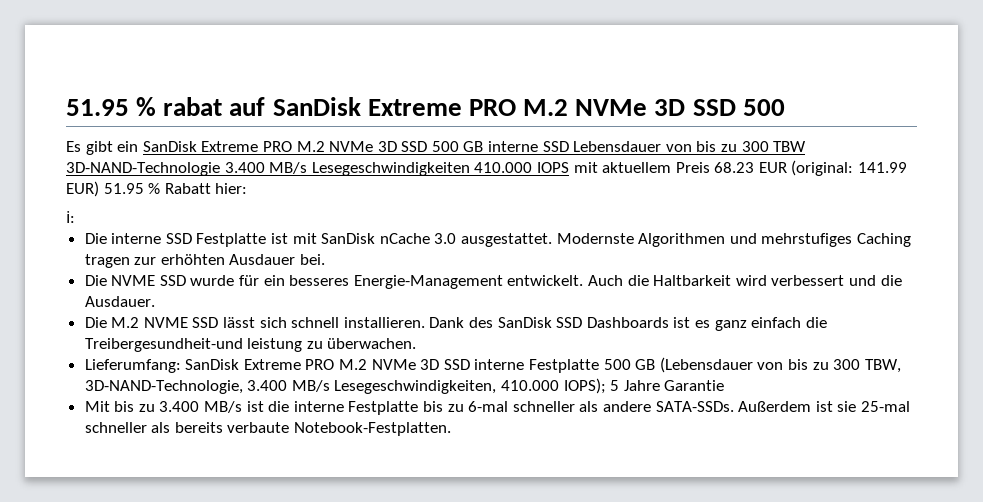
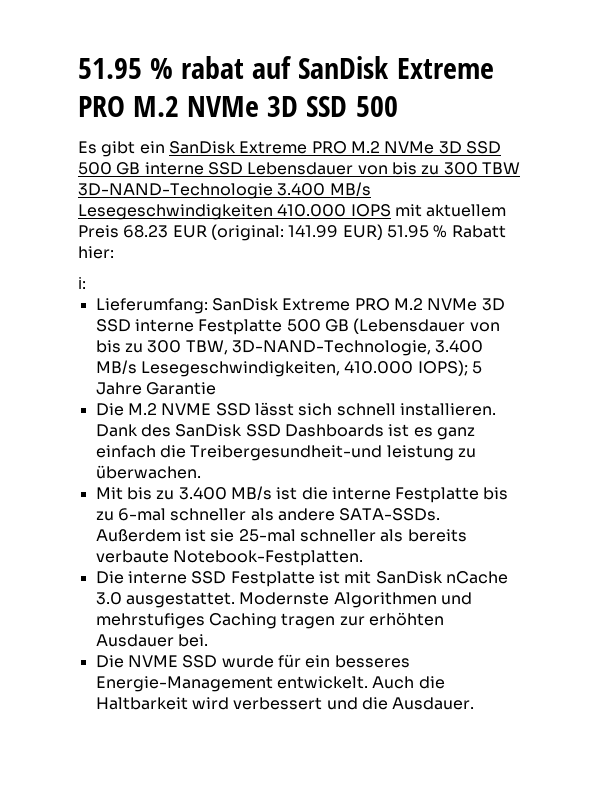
(75, 217) none -> [95,298,505,314] [95,318,500,335] [95,340,484,356] [95,360,482,377] [95,382,216,395] [95,402,496,416] [95,424,475,440] [95,445,476,461] [95,465,201,479] [95,486,509,503] [95,508,441,521] [95,529,467,542] [95,550,363,566] // Lieferumfang: SanDisk Extreme PRO M.2 NVMe 3D SSD interne Festplatte 500 GB (Lebensdauer von bis zu 300 TBW, 3D-NAND-Technologie, 3.400 MB/s Lesegeschwindigkeiten, 410.000 IOPS); 5 Jahre Garantie // Die M.2 NVME SSD lässt sich schnell installieren. Dank des SanDisk SSD Dashboards ist es ganz einfach die Treibergesundheit-und leistung zu überwachen. // Mit bis zu 3.400 MB/s ist die interne Festplatte bis zu 6-mal schneller als andere SATA-SSDs. Außerdem ist sie 25-mal schneller als bereits verbaute Notebook-Festplatten.
[84,317,827,331] [84,338,417,352] [84,357,901,373] [84,378,725,394] [84,401,910,415] [84,422,452,436] // Die M.2 NVME SSD lässt sich schnell installieren. Dank des SanDisk SSD Dashboards ist es ganz einfach die Treibergesundheit-und leistung zu überwachen. // Lieferumfang: SanDisk Extreme PRO M.2 NVMe 3D SSD interne Festplatte 500 GB (Lebensdauer von bis zu 300 TBW, 3D-NAND-Technologie, 3.400 MB/s Lesegeschwindigkeiten, 410.000 IOPS); 5 Jahre Garantie // Mit bis zu 3.400 MB/s ist die interne Festplatte bis zu 6-mal schneller als andere SATA-SSDs. Außerdem ist sie 25-mal schneller als bereits verbaute Notebook-Festplatten. -> (475, 703) none

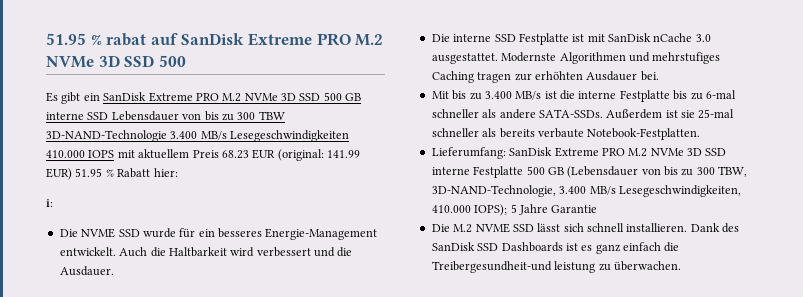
(86, 283) none -> [59,228,378,240] [59,247,353,257] [59,266,114,276] [431,33,711,45] [431,52,721,64] [431,71,659,83] [431,90,736,102] [431,109,735,119] [431,128,701,140] // Die NVME SSD wurde für ein besseres Energie-Management entwickelt. Auch die Haltbarkeit wird verbessert und die Ausdauer. // Die interne SSD Festplatte ist mit SanDisk nCache 3.0 ausgestattet. Modernste Algorithmen und mehrstufiges Caching tragen zur erhöhten Ausdauer bei. // Mit bis zu 3.400 MB/s ist die interne Festplatte bis zu 6-mal schneller als andere SATA-SSDs. Außerdem ist sie 25-mal schneller als bereits verbaute Notebook-Festplatten.
[95,486,509,503] [95,508,441,521] [95,529,467,542] [95,550,363,566] [95,571,508,587] [95,592,472,608] [95,612,444,629] [95,634,208,647] [95,654,410,668] [95,676,445,692] [95,697,475,710] // Mit bis zu 3.400 MB/s ist die interne Festplatte bis zu 6-mal schneller als andere SATA-SSDs. Außerdem ist sie 25-mal schneller als bereits verbaute Notebook-Festplatten. // Die interne SSD Festplatte ist mit SanDisk nCache 3.0 ausgestattet. Modernste Algorithmen und mehrstufiges Caching tragen zur erhöhten Ausdauer bei. // Die NVME SSD wurde für ein besseres Energie-Management entwickelt. Auch die Haltbarkeit wird verbessert und die Ausdauer. -> (681, 266) none

